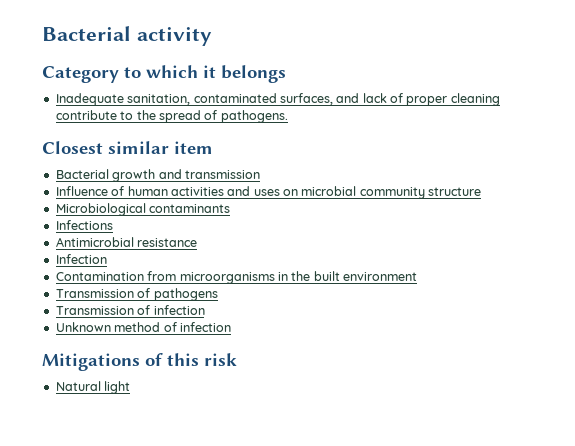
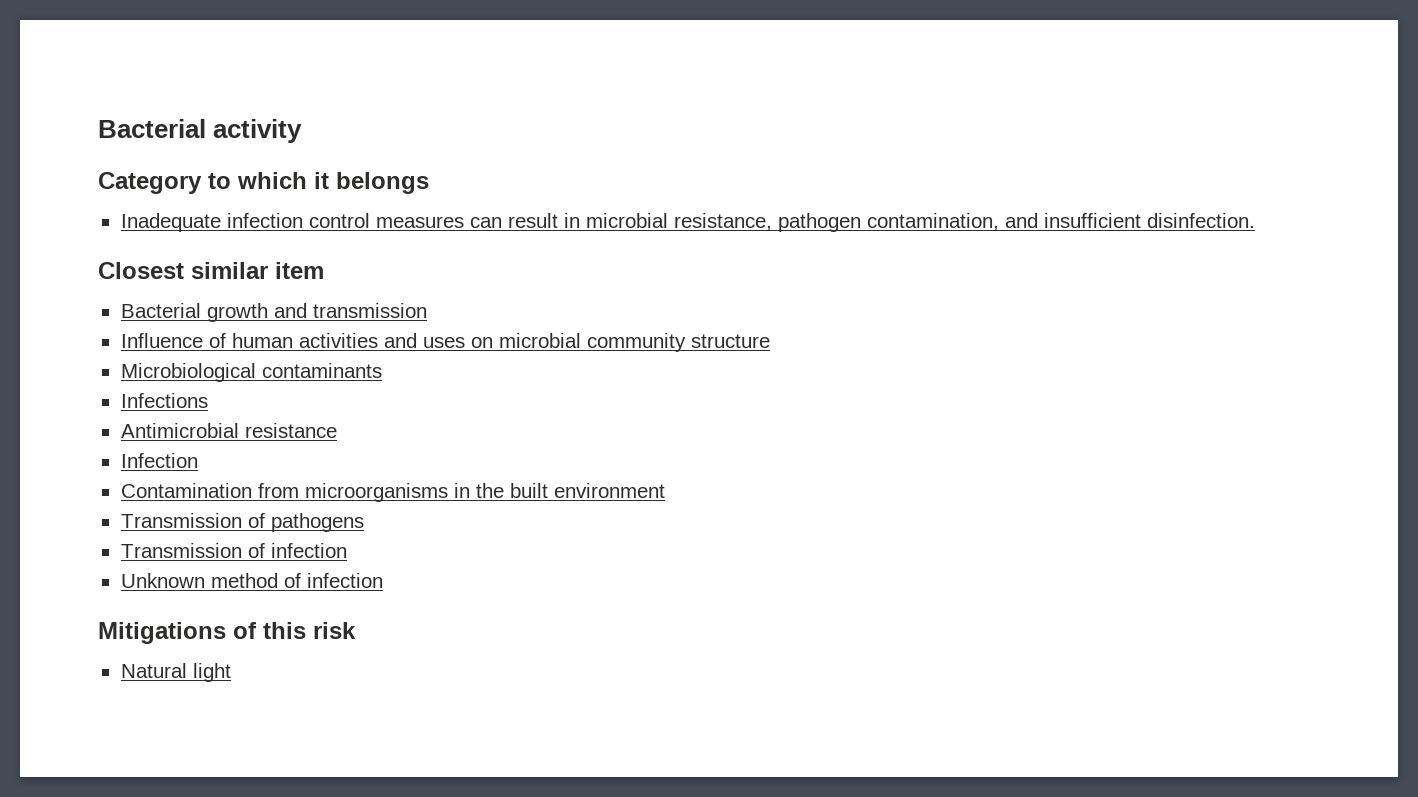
[127,93,500,106] [55,110,288,123] sanitation, contaminated surfaces, and lack of proper cleaning contribute to the spread of pathogens. -> [226,213,1255,232] infection control measures can result in microbial resistance, pathogen contamination, and insufficient disinfection.

